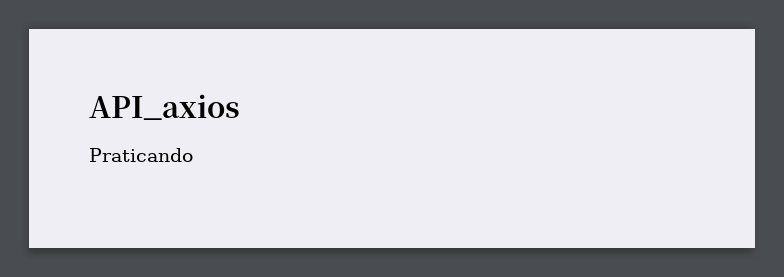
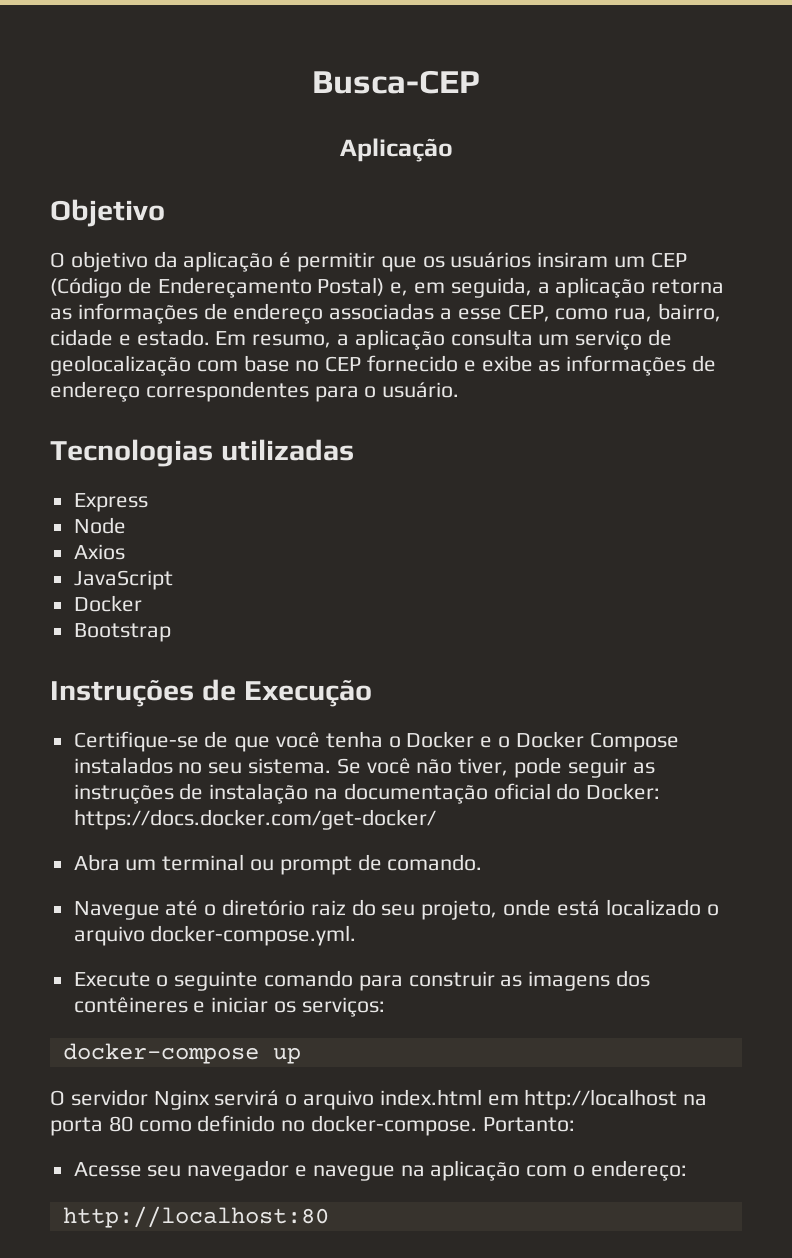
[89,94,240,120] [89,148,193,162] API_axios // Praticando -> [312,70,480,94] [339,138,453,162] [50,199,165,227] [50,251,687,272] [50,277,725,298] [50,303,722,324] [50,329,673,350] [50,355,717,376] [50,381,460,402] [50,439,354,467] [73,493,148,512] [73,517,126,534] [73,544,125,560] [73,570,173,590] [73,595,142,612] [73,623,171,642] [50,679,372,707] [73,731,679,752] [73,757,655,778] [73,783,661,804] [73,809,436,830] [73,854,483,875] [73,899,719,920] [73,925,357,946] [73,970,651,991] [73,997,385,1017] [62,1043,301,1064] [50,1089,708,1110] [50,1115,575,1136] [73,1160,687,1181] [62,1206,329,1228] Busca-CEP // Aplicação // Objetivo // O objetivo da aplicação é permitir que os usuários insiram um CEP (Código de Endereçamento Postal) e, em seguida, a aplicação retorna as informações de endereço associadas a esse CEP, como rua, bairro, cidade e estado. Em resumo, a aplicação consulta um serviço de geolocalização com base no CEP fornecido e exibe as informações de endereço correspondentes para o usuário. // Tecnologias utilizadas // Express // Node // Axios // JavaScript // Docker // Bootstrap // Instruções de Execução // Certifique-se de que você tenha o Docker e o Docker Compose instalados no seu sistema. Se você não tiver, pode seguir as instruções de instalação na documentação oficial do Docker: https://docs.docker.com/get-docker/ // Abra um terminal ou prompt de comando. // Navegue até o diretório raiz do seu projeto, onde está localizado o arquivo docker-compose.yml. // Execute o seguinte comando para construir as imagens dos contêineres e iniciar os serviços: // docker-compose up // O servidor Nginx servirá o arquivo index.html em http://localhost na porta 80 como definido no docker-compose. Portanto: // Acesse seu navegador e navegue na aplicação com o endereço: // http://localhost:80

